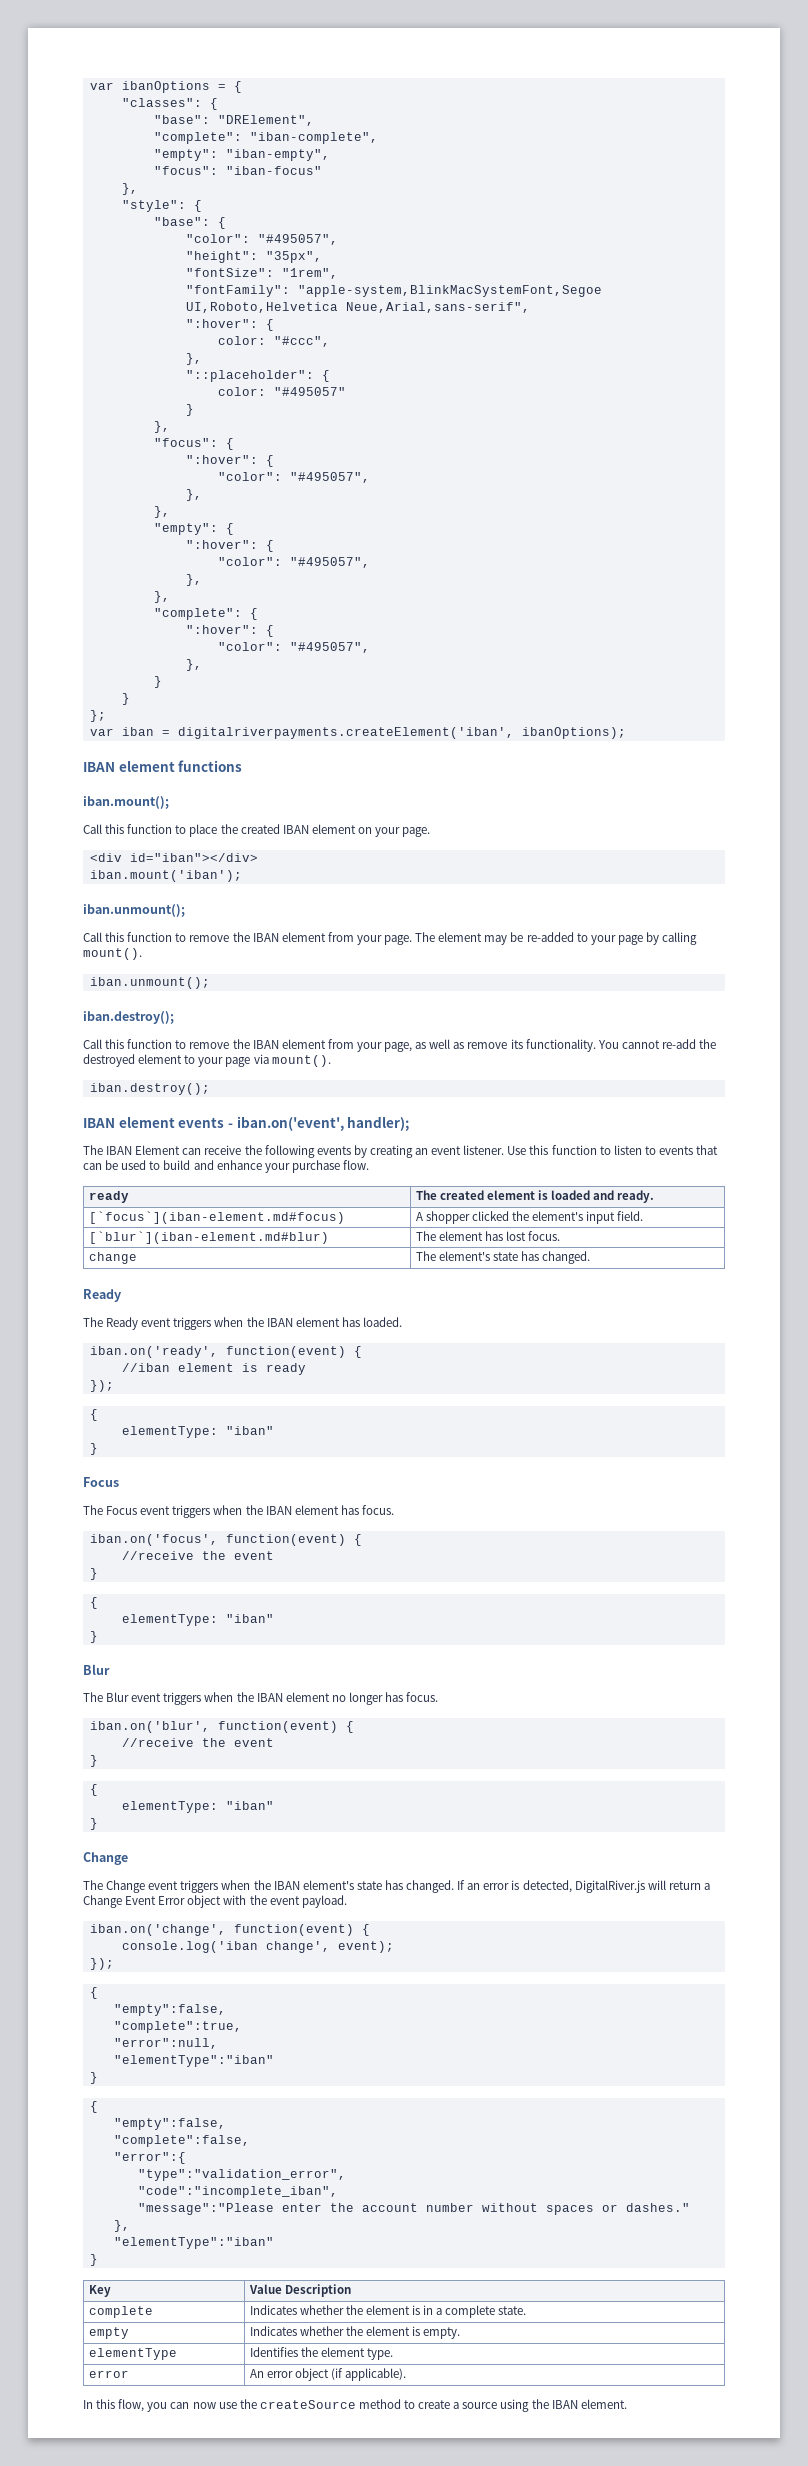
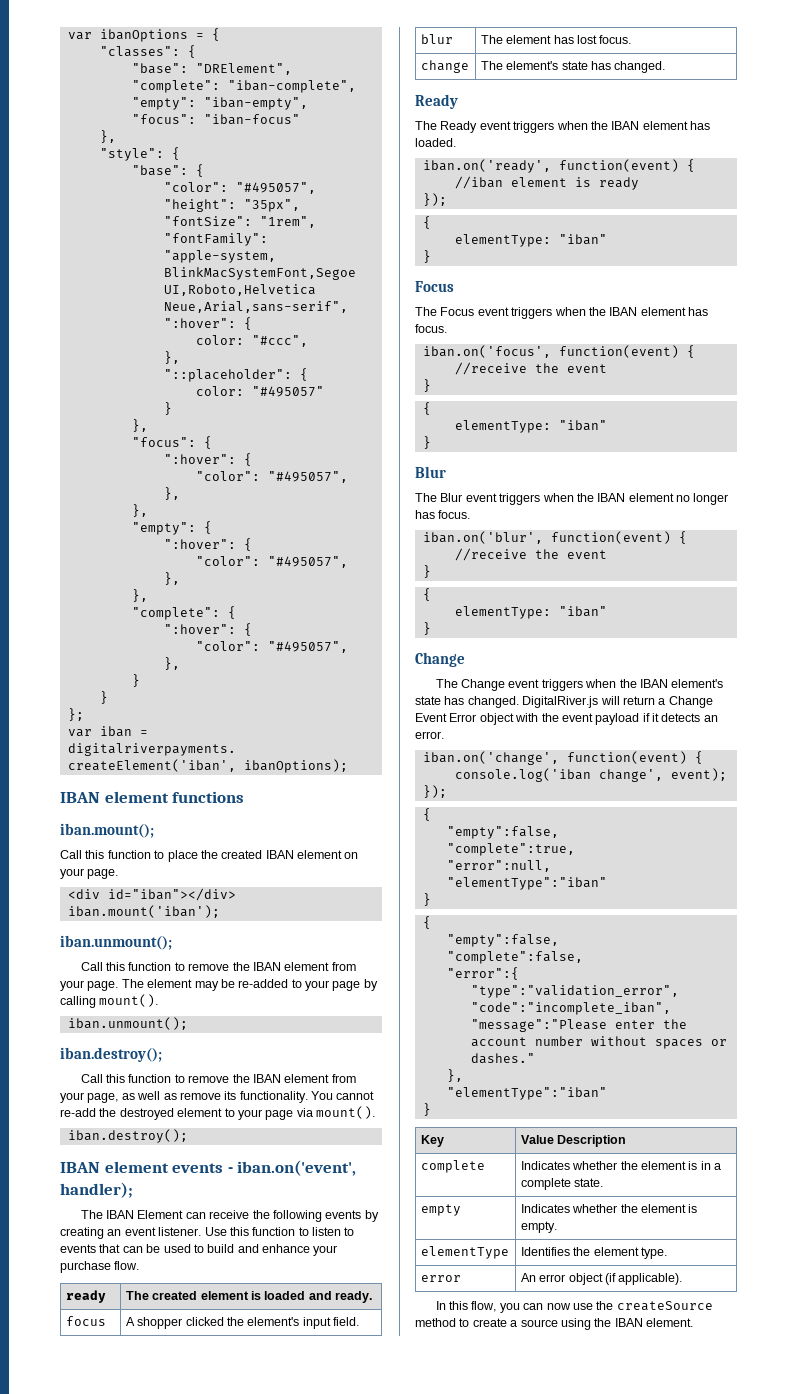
[88,1211,345,1224] [`focus`](iban-element.md#focus) -> [65,1316,106,1326] focus
[88,1231,329,1244] [`blur`](iban-element.md#blur) -> [420,34,453,44] blur
[457,1880,572,1893] If an error is detected, -> (519, 702) none
[301,1895,347,1908] payload. -> [595,713,718,725] [415,731,444,739] payload if it detects an error.

